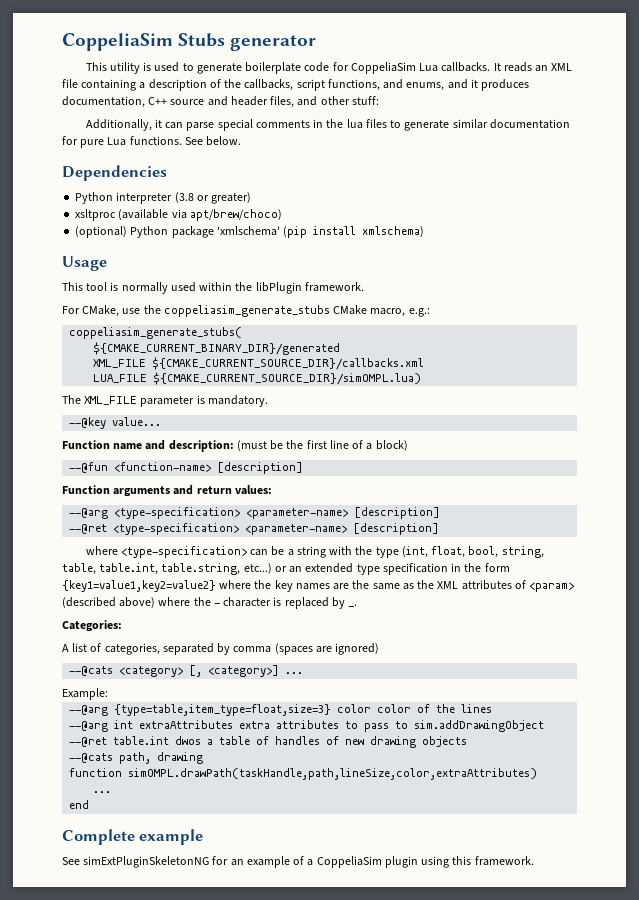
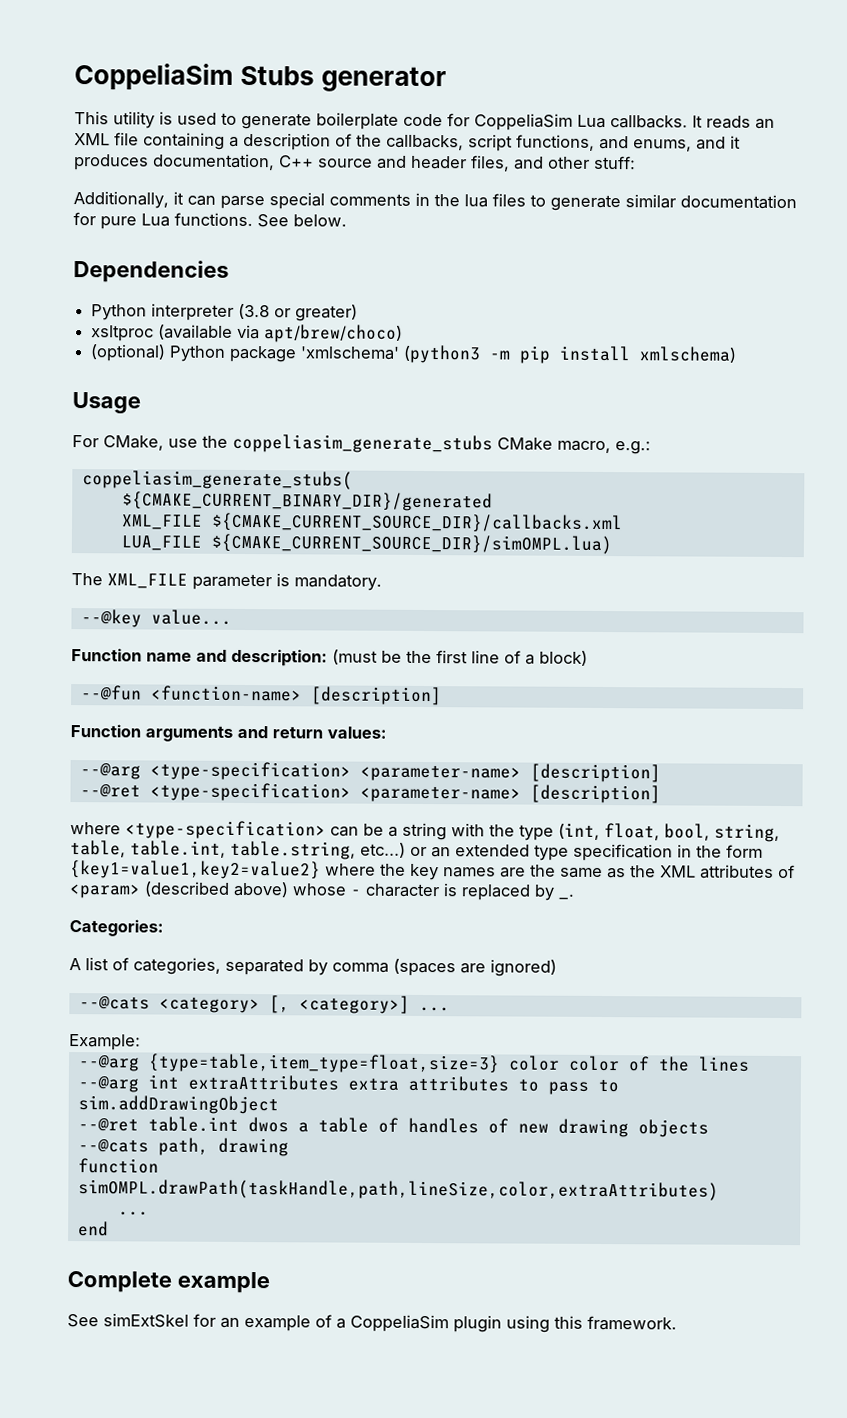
[283,226,308,238] (pip -> [403,344,552,364] (python3 -m pip
[62,282,364,294] // This tool is normally used within the libPlugin framework. -> (141, 403) none
[158,597,211,606] where the -> [292,883,347,896] whose
[83,856,210,868] simExtPluginSkeletonNG -> [103,1313,189,1328] simExtSkel

